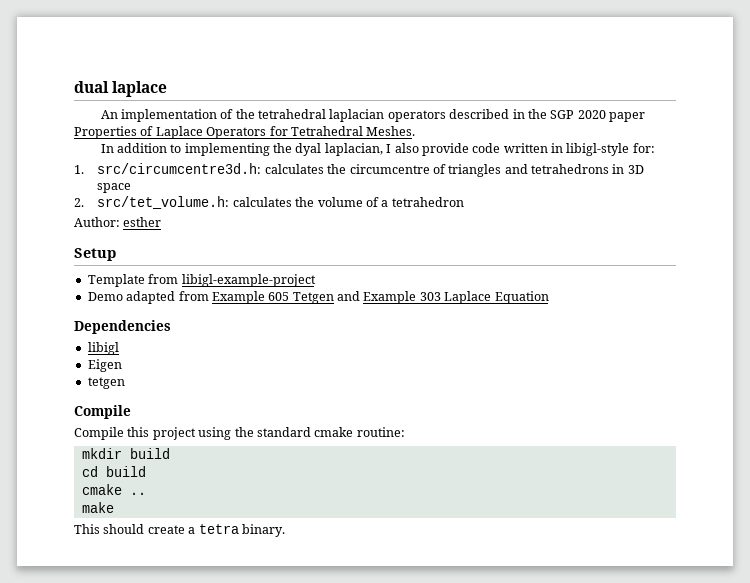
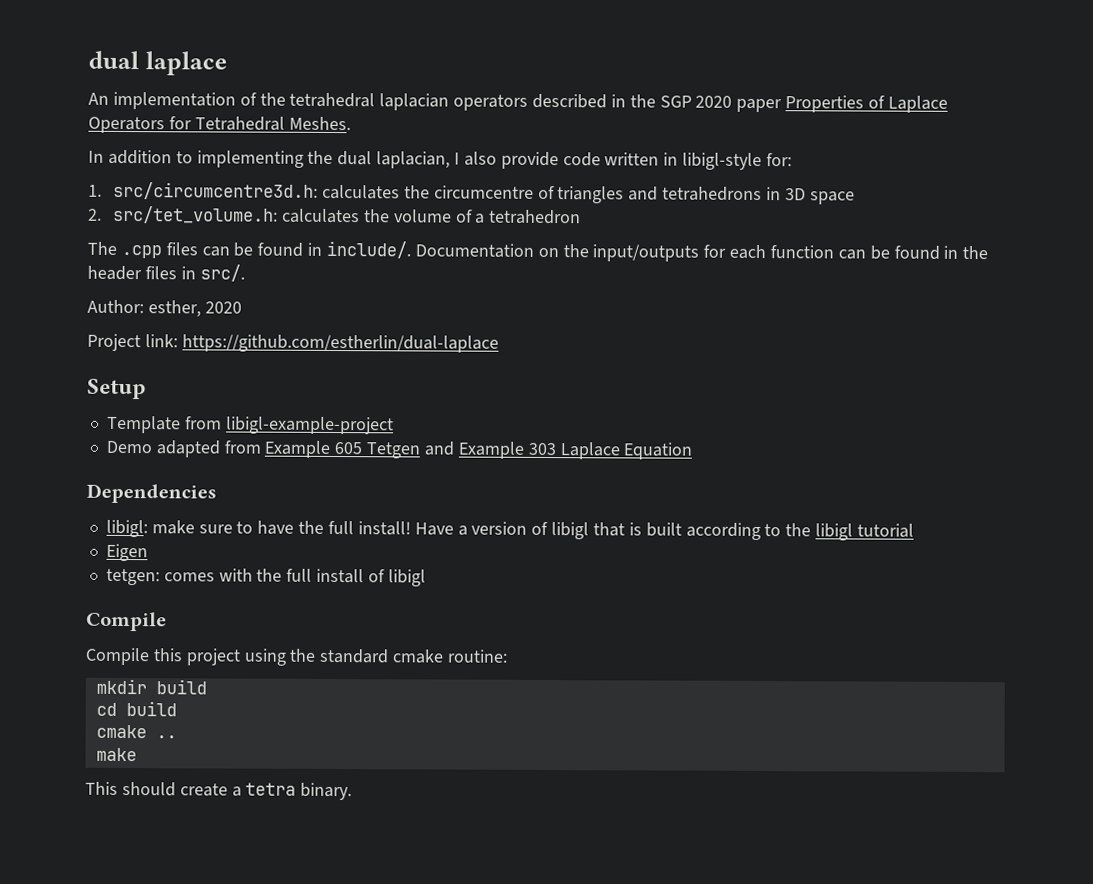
[295,143,322,156] dyal -> [337,151,373,166] dual
[74,217,162,227] Author: esther -> [87,240,989,262] [87,264,245,282] [87,299,242,318] [87,333,499,353] The .cpp files can be found in include/. Documentation on the input/outputs for each function can be found in the header files in src/. // Author: esther, 2020 // Project link: https://github.com/estherlin/dual-laplace
[87,342,119,355] [87,359,122,372] [87,377,125,389] libigl // Eigen // tetgen -> [105,519,915,541] [105,543,148,562] [105,568,426,587] libigl: make sure to have the full install! Have a version of libigl that is built according to the libigl tutorial // Eigen // tetgen: comes with the full install of libigl

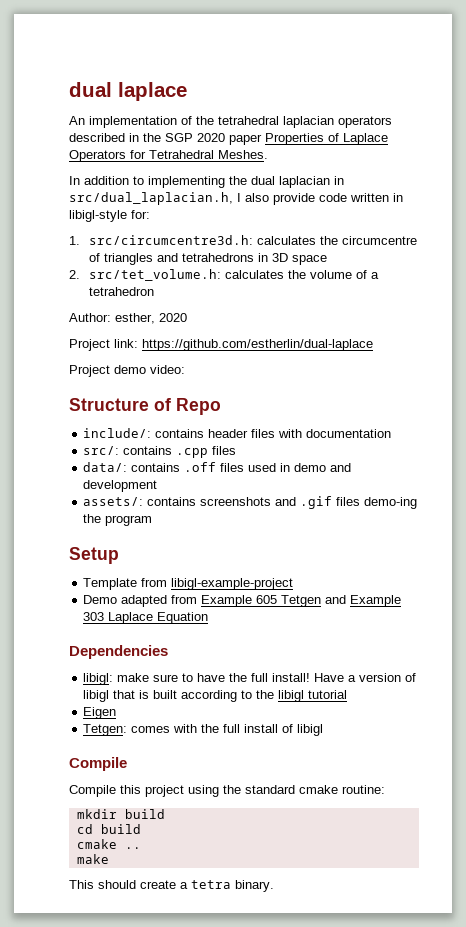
[376,151,451,169] laplacian, -> [279,176,344,188] [69,192,233,205] laplacian in src/dual_laplacian.h,
[87,240,989,262] [87,264,245,282] // The .cpp files can be found in include/. Documentation on the input/outputs for each function can be found in the header files in src/. -> (155, 291) none
(499, 343) none -> [69,365,185,377] [69,398,221,415] [83,428,392,438] [83,446,237,458] [83,462,352,472] [83,480,158,492] [83,496,418,509] [83,514,153,526] // Project demo video: // Structure of Repo // include/: contains header files with documentation // src/: contains .cpp files // data/: contains .off files used in demo and development // assets/: contains screenshots and .gif files demo-ing the program
[105,568,160,586] tetgen: -> [83,724,128,736] Tetgen:

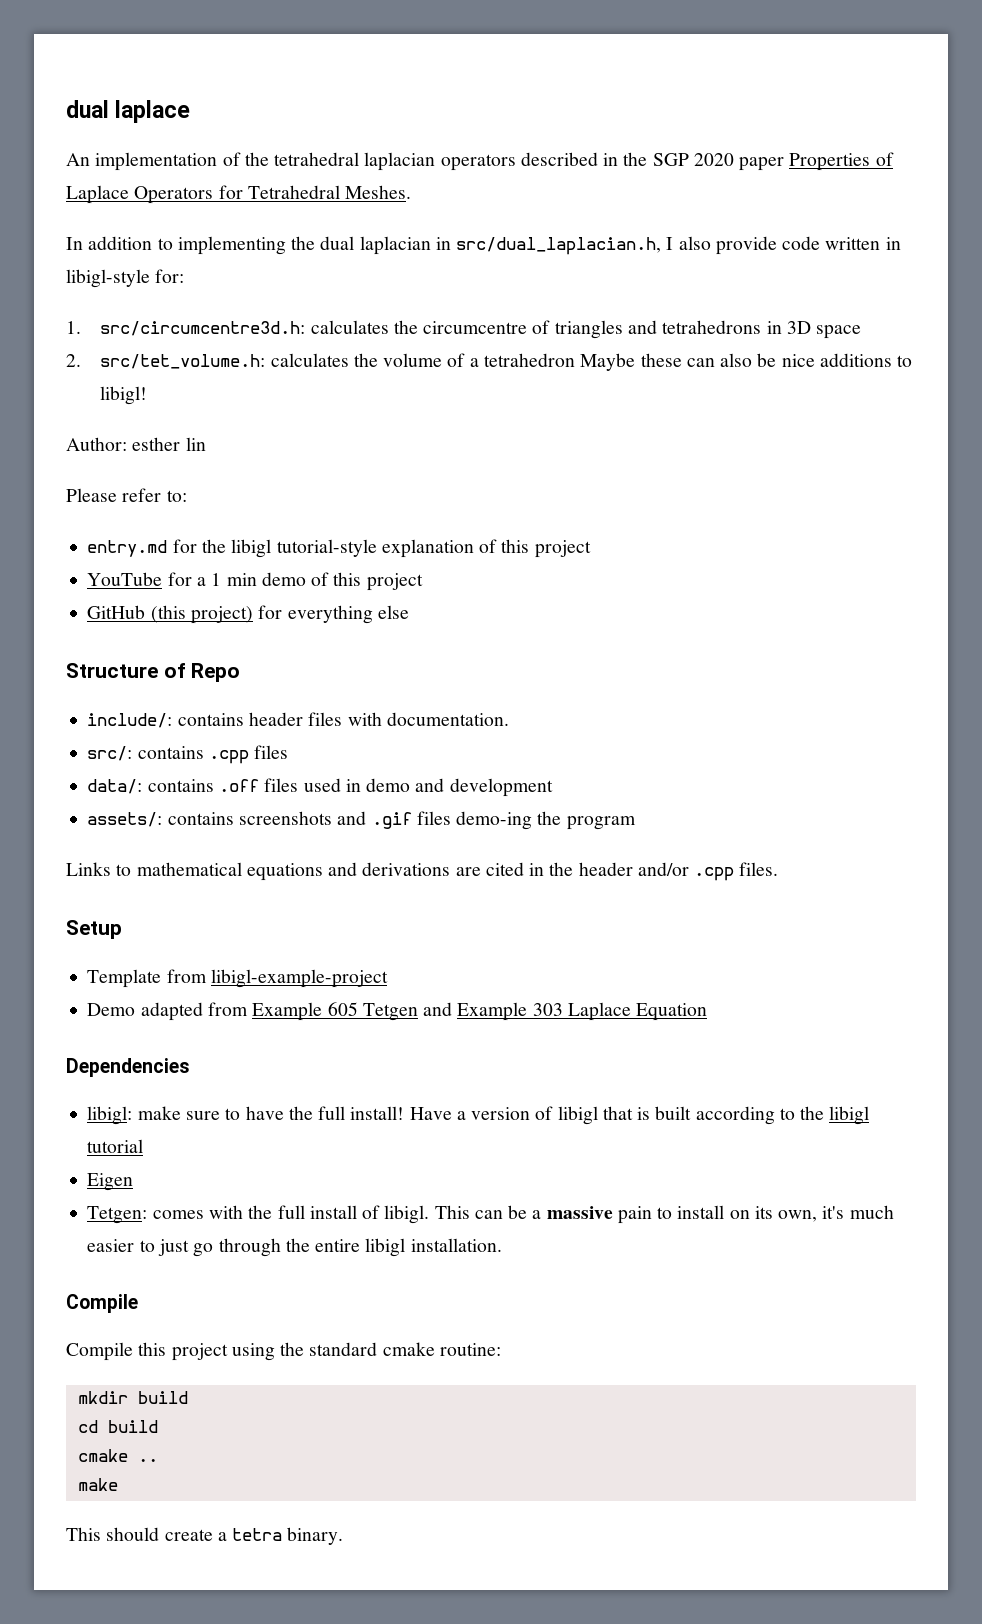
[69,313,187,324] [69,339,373,351] [69,365,185,377] // Author: esther, 2020 // Project link: https://github.com/estherlin/dual-laplace // Project demo video: -> [580,353,913,371] [100,386,148,405] [66,437,206,451] [66,488,187,502] [87,539,591,558] [87,572,423,591] [87,605,409,624] Maybe these can also be nice additions to libigl! // Author: esther lin // Please refer to: // entry.md for the libigl tutorial-style explanation of this project // YouTube for a 1 min demo of this project // GitHub (this project) for everything else
[306,429,392,438] documentation -> [386,712,509,726] documentation.
(153, 520) none -> [66,862,779,881] // Links to mathematical equations and derivations are cited in the header and/or .cpp files.
[297,724,324,736] libigl -> [384,1205,894,1224] [87,1238,502,1257] libigl. This can be a massive pain to install on its own, it's much easier to just go through the entire libigl installation.

